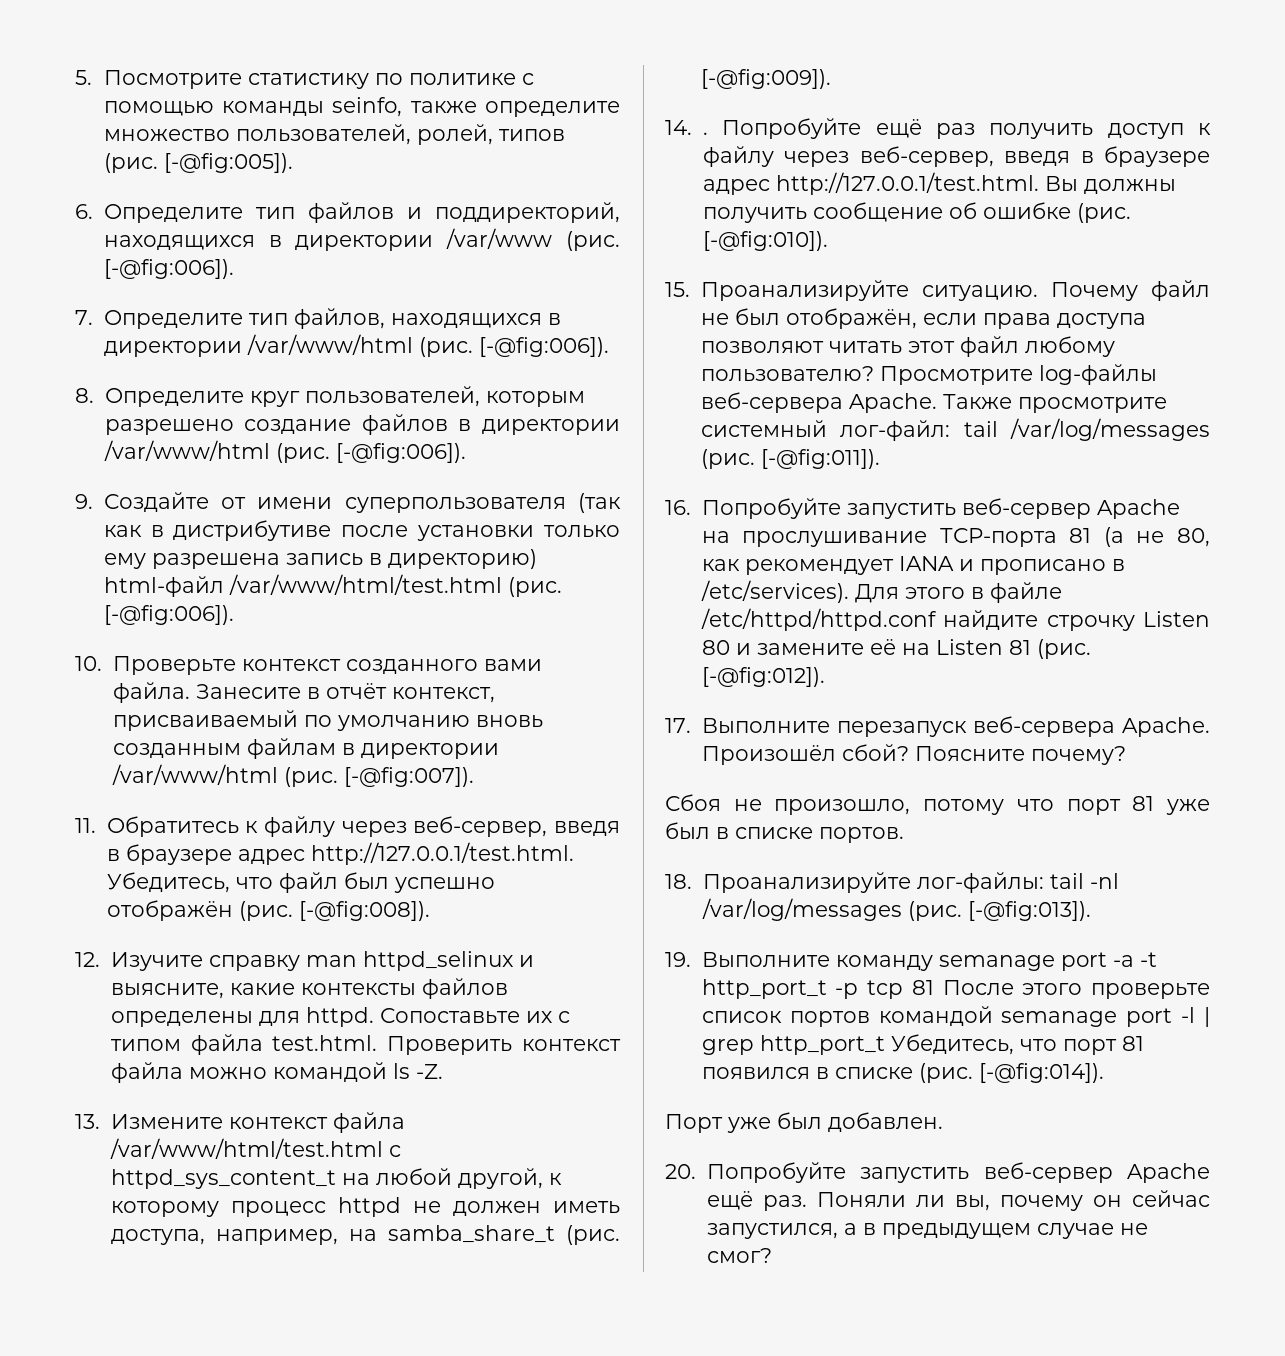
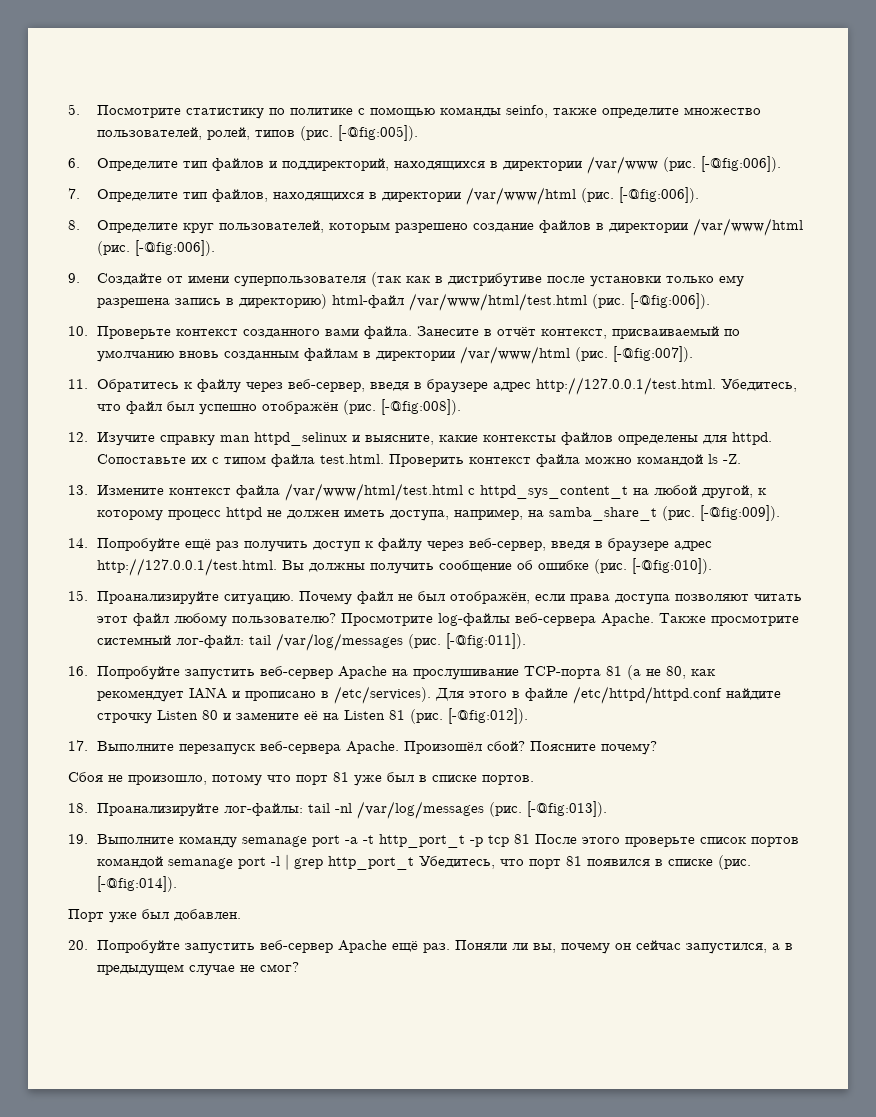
[702,132,708,135] . -> (88, 543) none

